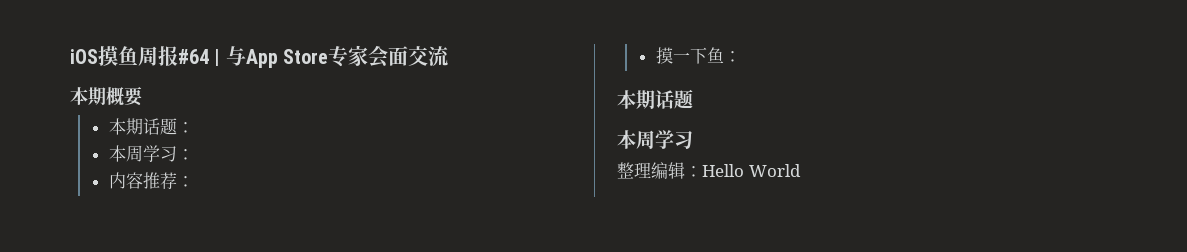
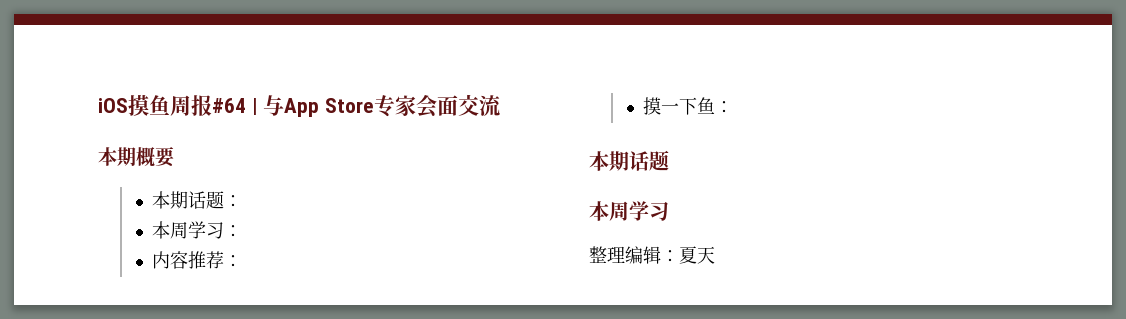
[702,164,801,177] Hello World -> [679,246,715,264] 夏天

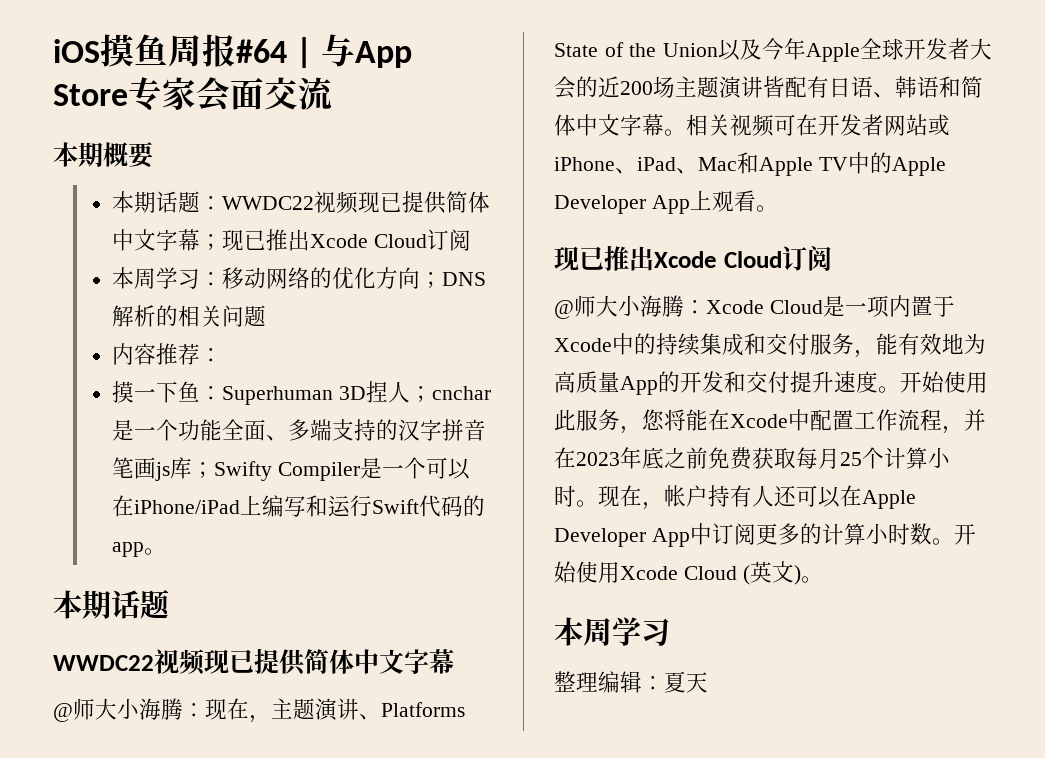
[152,221,243,239] // 本周学习： -> [222,191,491,214] [112,229,471,251] [112,267,487,289] [112,305,267,327] WWDC22视频现已提供简体中文字幕；现已推出Xcode Cloud订阅 // 本周学习：移动网络的优化方向；DNS解析的相关问题
[589,150,669,171] // 本期话题 -> [222,381,491,405] [112,419,487,441] [112,457,470,481] [112,495,486,517] [112,542,167,557] [53,589,169,619] [53,649,454,676] [53,698,465,723] [554,38,992,62] [554,76,983,99] [554,114,950,137] [554,152,946,176] [554,190,778,214] [554,246,832,271] [554,295,955,319] [554,333,986,358] [554,371,988,395] [554,409,986,434] [554,447,950,470] [554,485,916,510] [554,523,976,547] [554,561,823,585] Superhuman 3D捏人；cnchar是一个功能全面、多端支持的汉字拼音笔画js库；Swifty Compiler是一个可以在iPhone/iPad上编写和运行Swift代码的app。 // 本期话题 // WWDC22视频现已提供简体中文字幕 // @师大小海腾：现在，主题演讲、Platforms State of the Union以及今年Apple全球开发者大会的近200场主题演讲皆配有日语、韩语和简体中文字幕。相关视频可在开发者网站或iPhone、iPad、Mac和Apple TV中的Apple Developer App上观看。 // 现已推出Xcode Cloud订阅 // @师大小海腾：Xcode Cloud是一项内置于Xcode中的持续集成和交付服务，能有效地为高质量App的开发和交付提升速度。开始使用此服务，您将能在Xcode中配置工作流程，并在2023年底之前免费获取每月25个计算小时。现在，帐户持有人还可以在Apple Developer App中订阅更多的计算小时数。开始使用Xcode Cloud (英文)。

